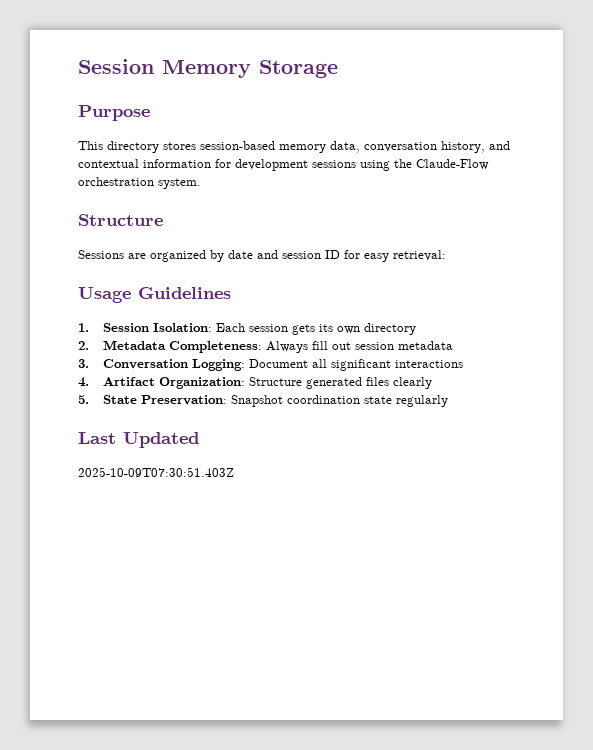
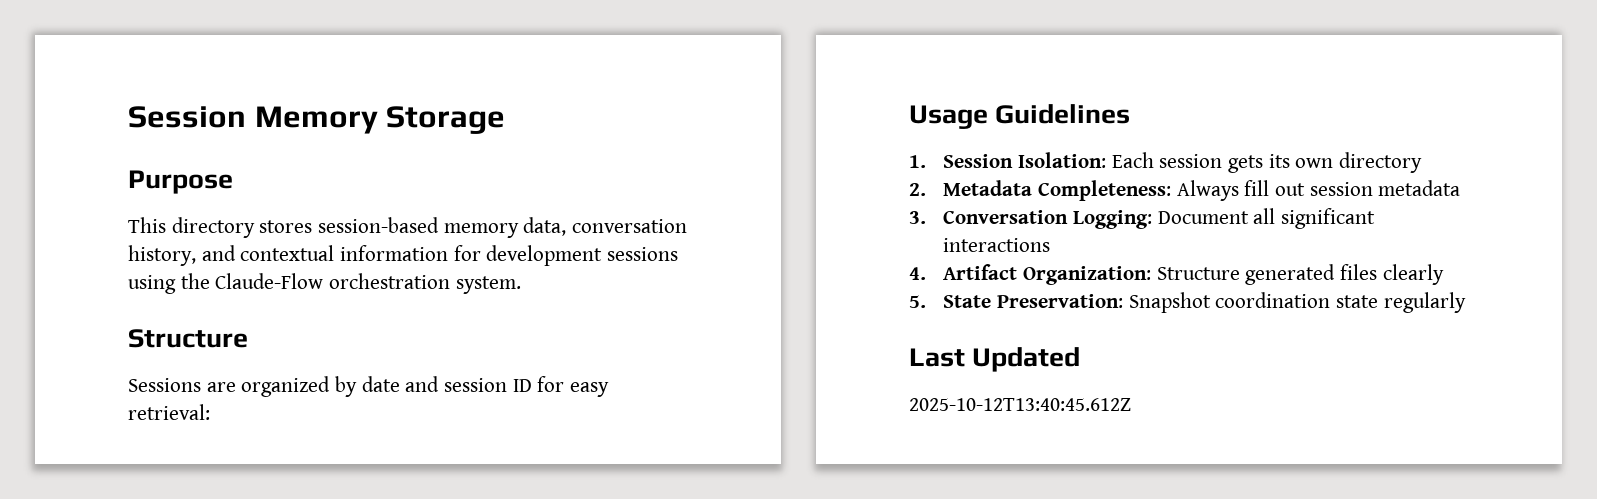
[78,467,234,477] 2025-10-09T07:30:51.403Z -> [909,398,1131,411] 2025-10-12T13:40:45.612Z

